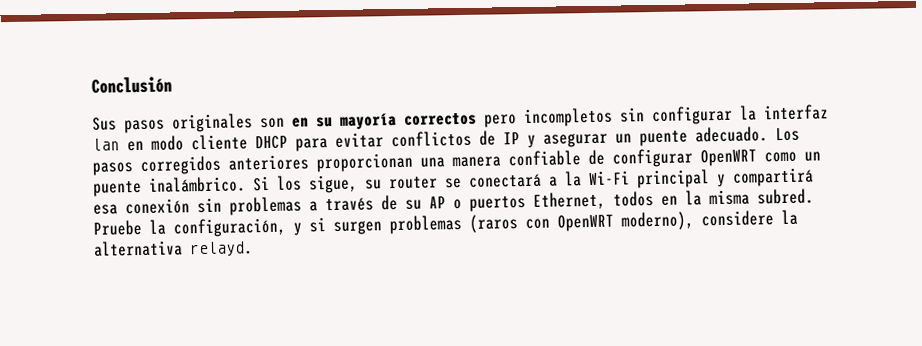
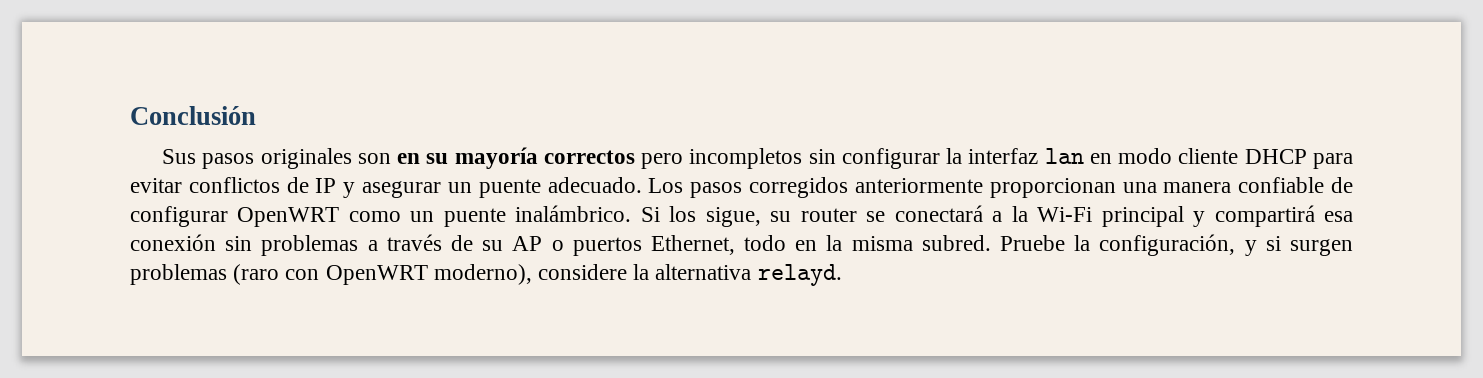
[228,154,309,171] anteriores -> [854,178,983,193] anteriormente
[613,191,654,207] todos -> [744,235,787,251] todo
[469,214,518,233] (raros -> [233,264,280,285] (raro

